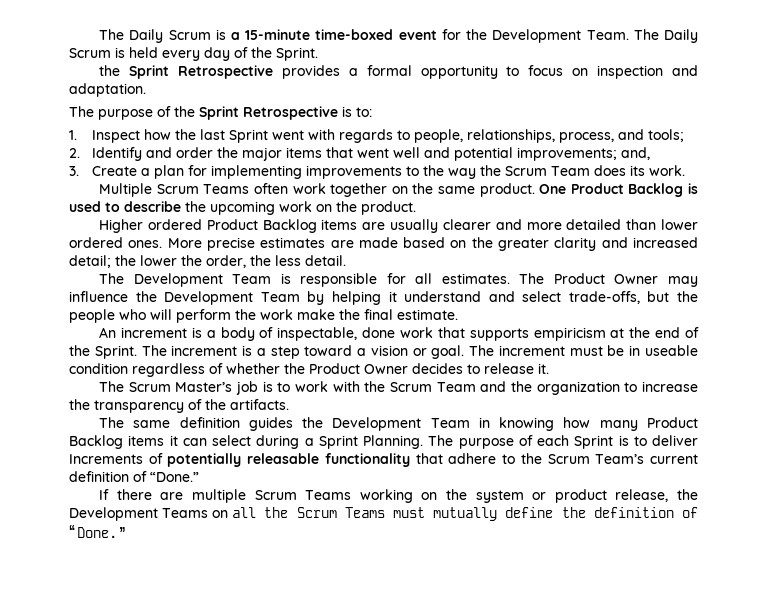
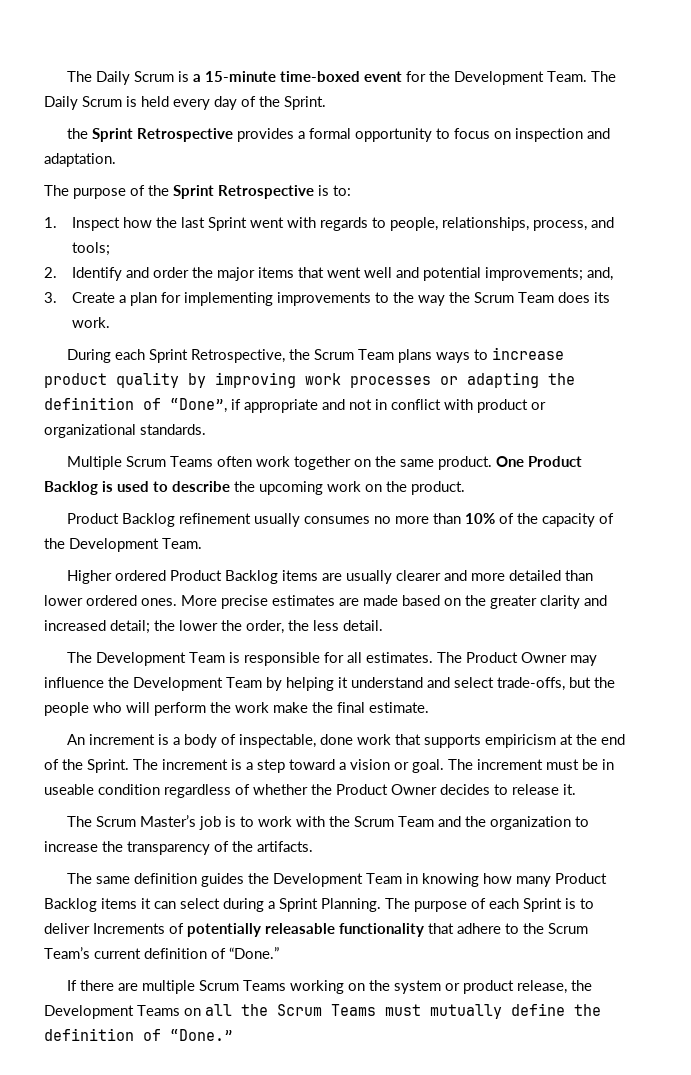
(686, 170) none -> [66,347,564,363] [44,372,575,388] [44,397,546,413] [44,424,206,438] // During each Sprint Retrospective, the Scrum Team plans ways to increase product quality by improving work processes or adapting the definition of “Done”, if appropriate and not in conflict with product or organizational standards.
(416, 208) none -> [66,513,614,527] [44,538,202,552] // Product Backlog refinement usually consumes no more than 10% of the capacity of the Development Team.

